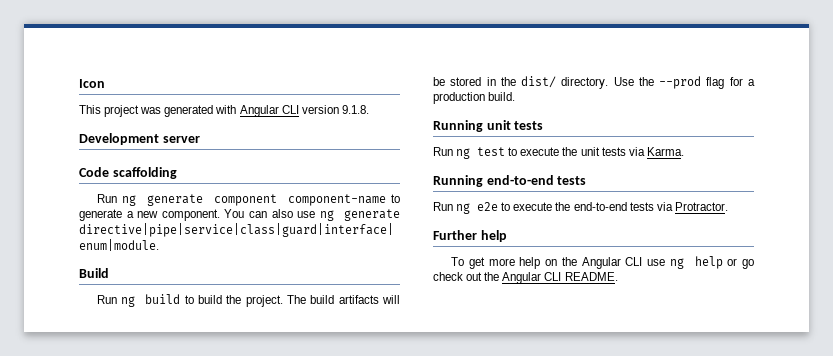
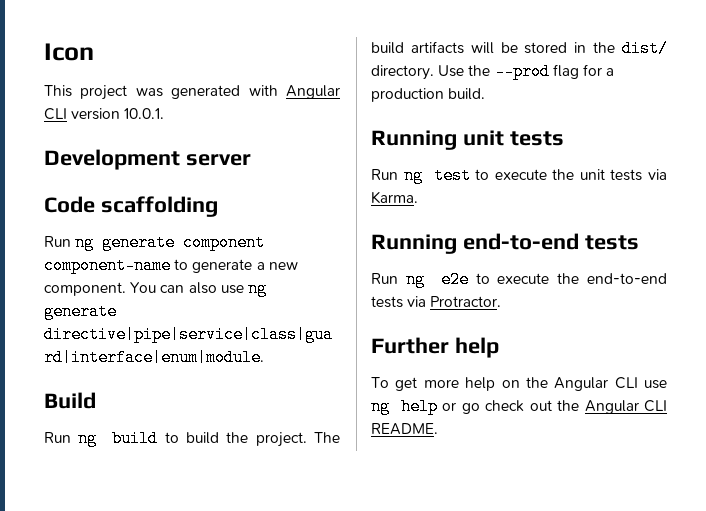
[341,105,369,114] 9.1.8. -> [124,108,165,119] 10.0.1.

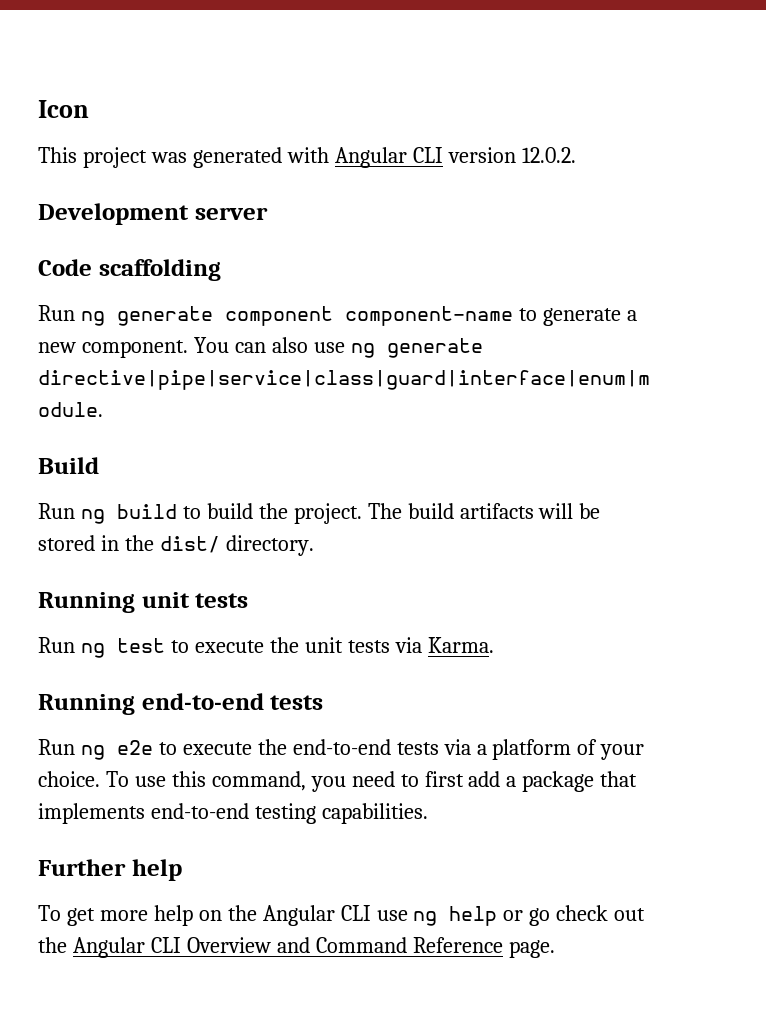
[124,108,165,119] 10.0.1. -> [521,147,576,163] 12.0.2.
[438,63,615,80] [371,88,486,102] Use the --prod flag for a production build. -> (314, 545) none
[430,296,502,307] Protractor. -> [476,739,645,760] [38,771,638,792] [38,803,428,824] a platform of your choice. To use this command, you need to first add a package that implements end-to-end testing capabilities.
[371,423,438,435] README. -> [186,937,555,958] Overview and Command Reference page.

